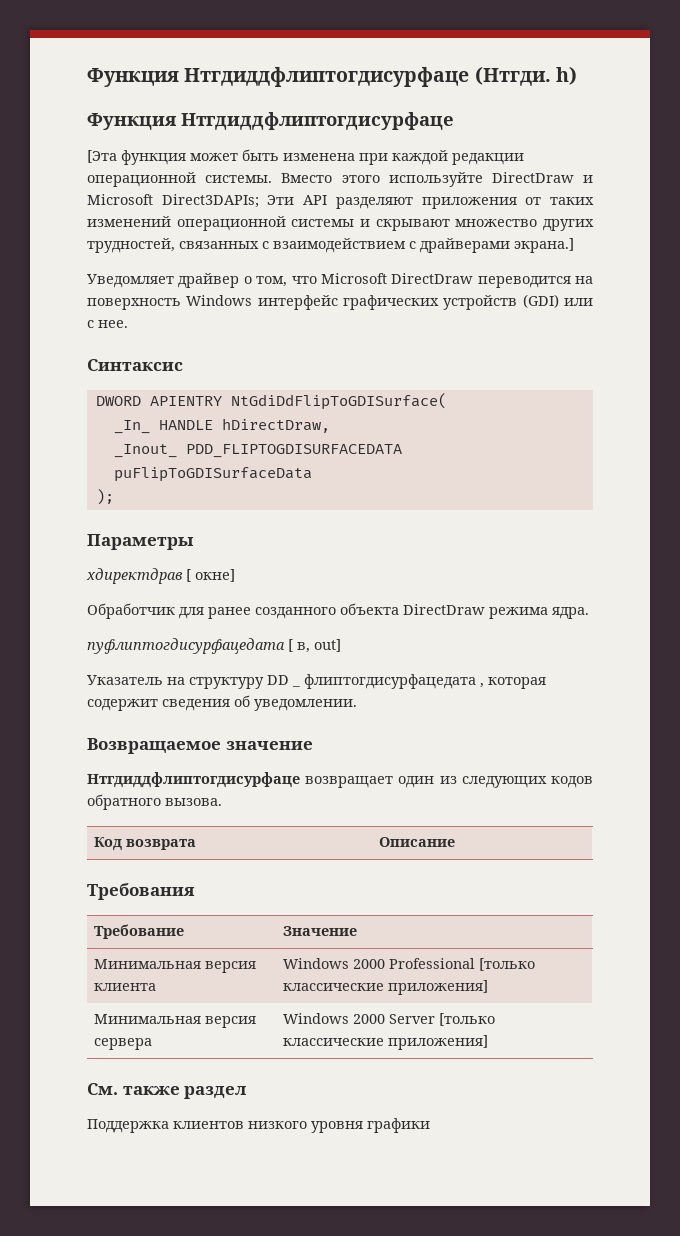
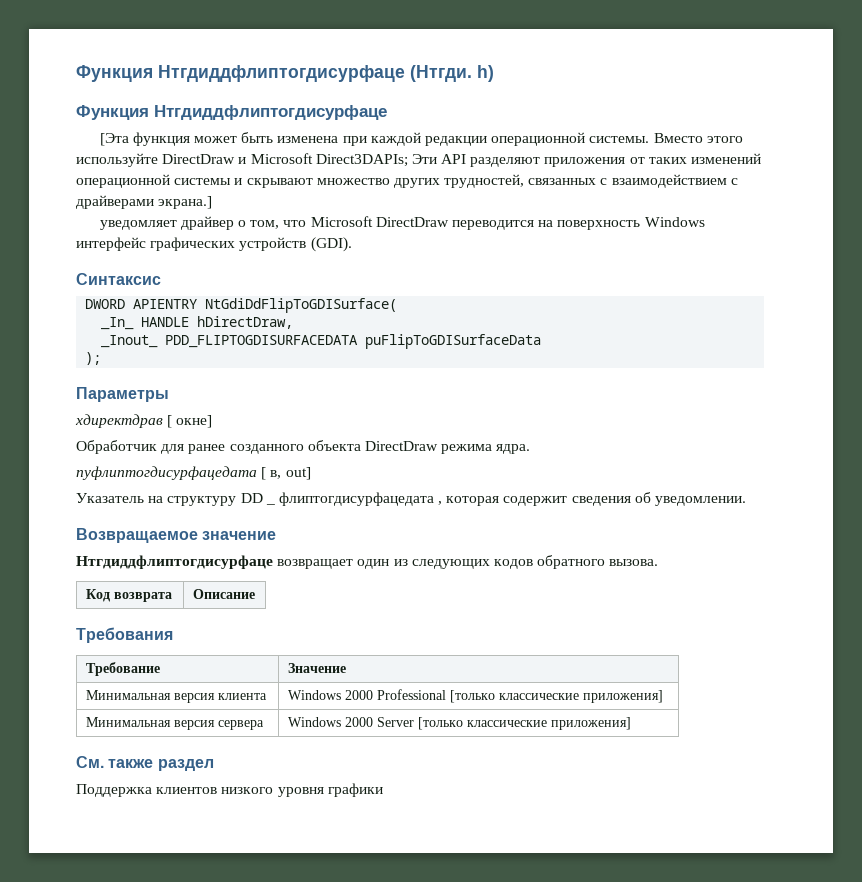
[87,274,174,288] Уведомляет -> [99,220,177,230] уведомляет
[522,294,593,308] [87,320,128,328] (GDI) или с нее. -> [310,237,352,252] (GDI).

